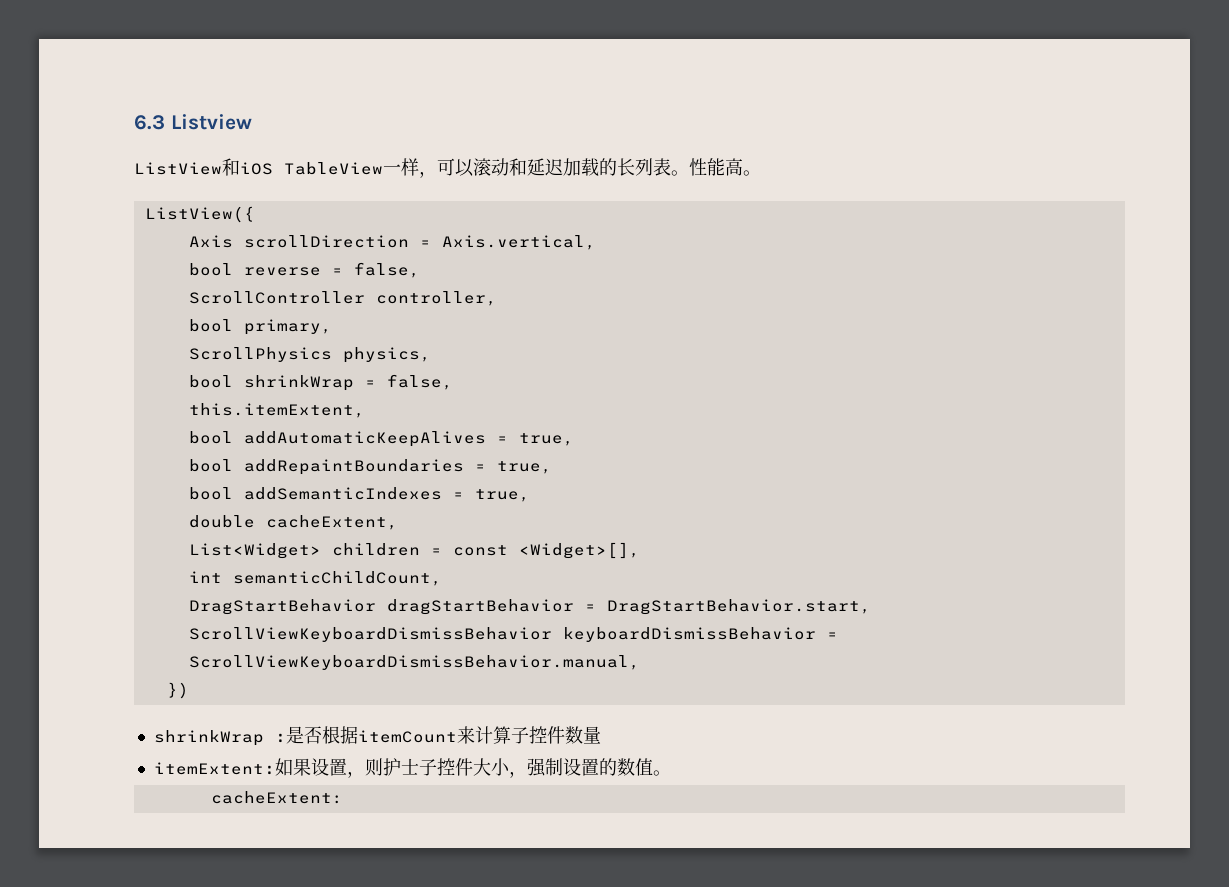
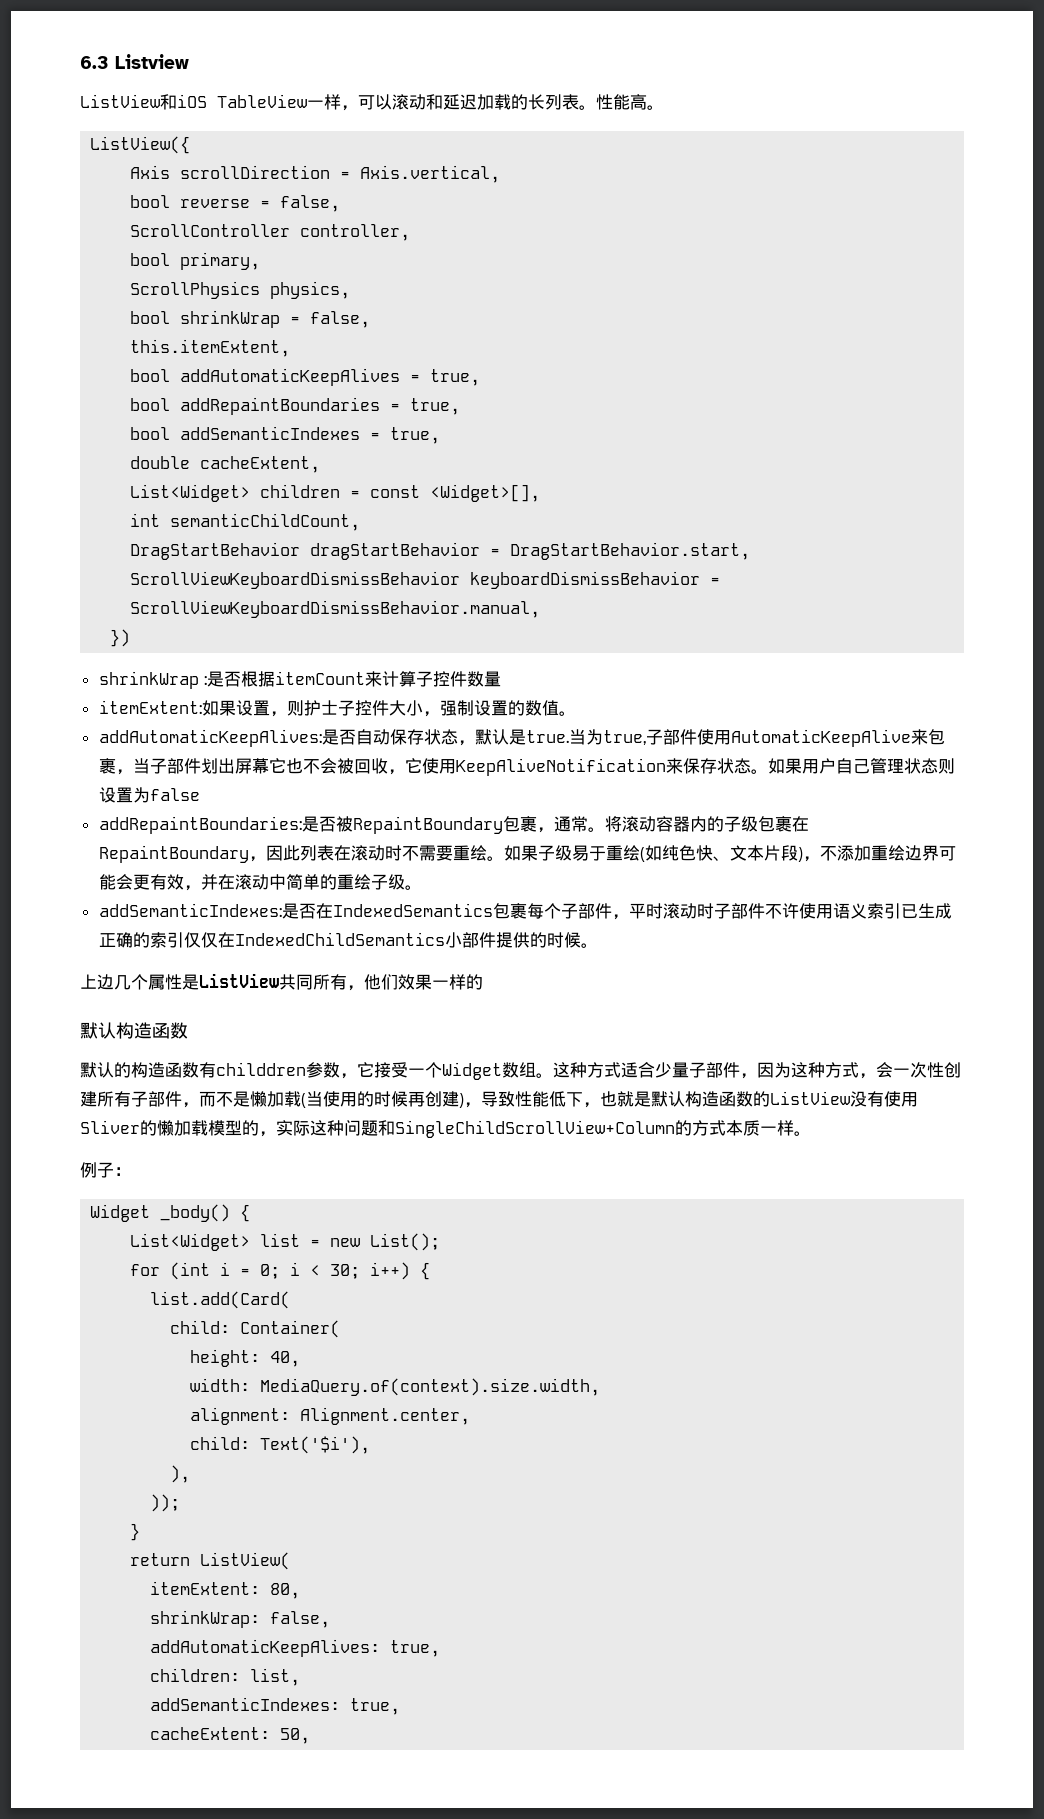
(671, 773) none -> [98,729,945,747] [98,758,955,776] [98,787,200,803] [98,816,809,834] [98,845,956,863] [98,874,422,891] [98,903,952,920] [98,932,598,948] [80,973,483,991] [80,1022,188,1039] [80,1062,961,1080] [80,1091,918,1108] [80,1120,811,1138] [80,1162,131,1178] [90,1204,251,1222] [130,1233,441,1251] [130,1262,431,1280] [150,1291,291,1309] [170,1320,341,1338] [190,1349,301,1367] [190,1378,601,1396] [190,1407,471,1425] [190,1436,371,1454] [170,1465,191,1483] [150,1494,181,1512] [130,1523,141,1541] [130,1552,291,1570] [150,1581,301,1599] [150,1610,331,1628] [150,1639,441,1657] [150,1668,301,1686] [150,1697,401,1715] // addAutomaticKeepAlives:是否自动保存状态，默认是true.当为true,子部件使用AutomaticKeepAlive来包裹，当子部件划出屏幕它也不会被回收，它使用KeepAliveNotification来保存状态。如果用户自己管理状态则设置为false // addRepaintBoundaries:是否被RepaintBoundary包裹，通常。将滚动容器内的子级包裹在RepaintBoundary，因此列表在滚动时不需要重绘。如果子级易于重绘(如纯色快、文本片段)，不添加重绘边界可能会更有效，并在滚动中简单的重绘子级。 // addSemanticIndexes:是否在IndexedSemantics包裹每个子部件，平时滚动时子部件不许使用语义索引已生成正确的索引仅仅在IndexedChildSemantics小部件提供的时候。 // 上边几个属性是ListView共同所有，他们效果一样的 // 默认构造函数 // 默认的构造函数有childdren参数，它接受一个Widget数组。这种方式适合少量子部件，因为这种方式，会一次性创建所有子部件，而不是懒加载(当使用的时候再创建)，导致性能低下，也就是默认构造函数的ListView没有使用Sliver的懒加载模型的，实际这种问题和SingleChildScrollView+Column的方式本质一样。 // 例子： // Widget _body() { // List<Widget> list = new List(); // for (int i = 0; i < 30; i++) { // list.add(Card( // child: Container( // height: 40, // width: MediaQuery.of(context).size.width, // alignment: Alignment.center, // child: Text('$i'), // ), // )); // } // return ListView( // itemExtent: 80, // shrinkWrap: false, // addAutomaticKeepAlives: true, // children: list, // addSemanticIndexes: true,
(343, 797) none -> [280,1728,311,1744] 50,

